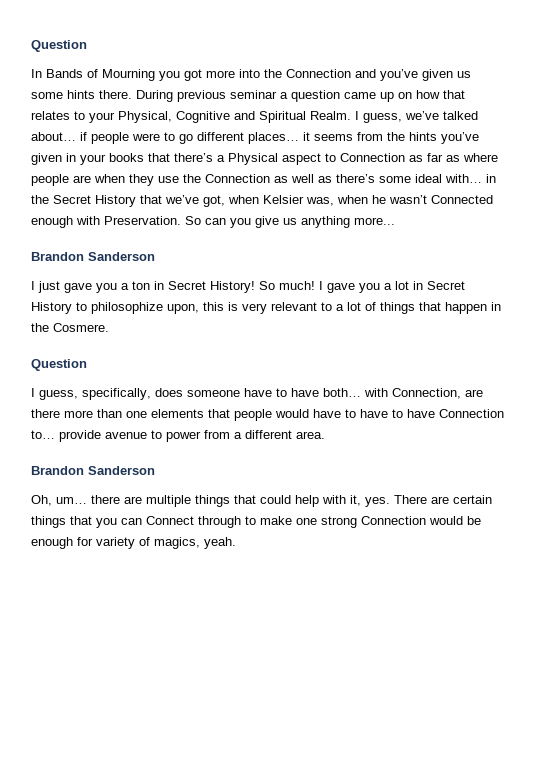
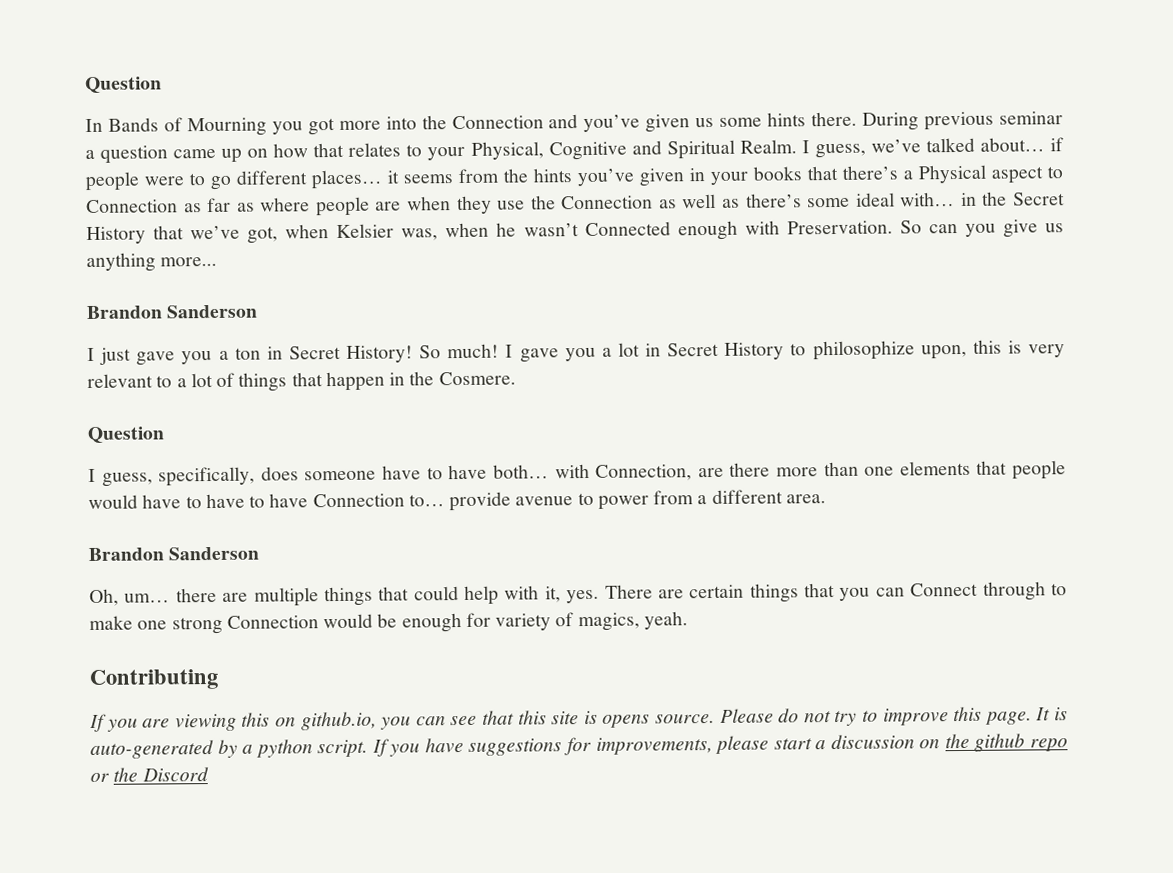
(236, 543) none -> [89,668,219,690] [89,706,1069,733] [90,733,1068,759] [90,767,209,782] // Contributing // If you are viewing this on github.io, you can see that this site is opens source. Please do not try to improve this page. It is auto-generated by a python script. If you have suggestions for improvements, please start a discussion on the github repo or the Discord

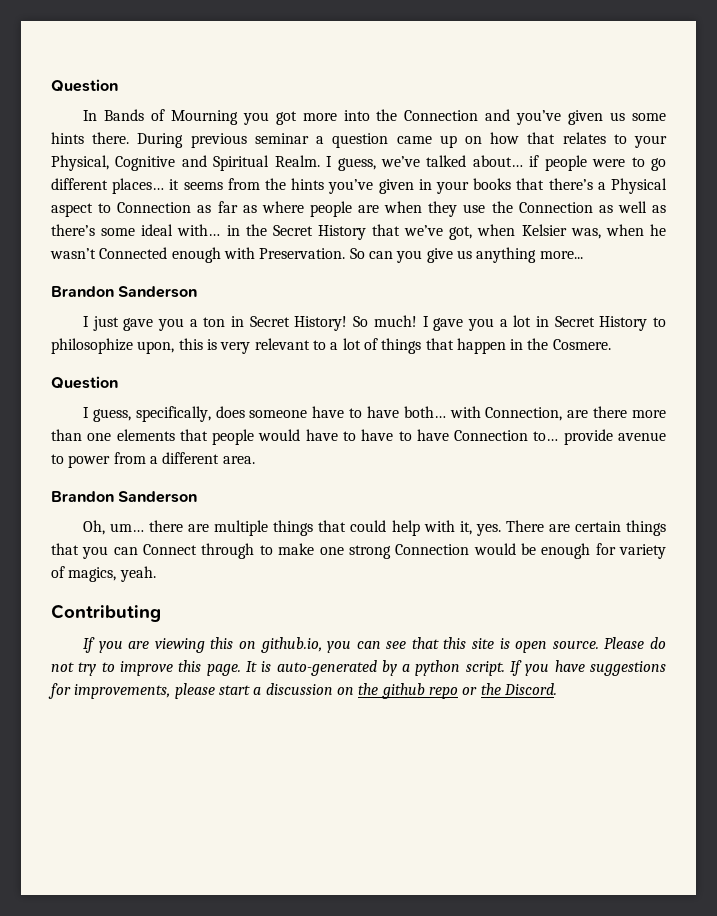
[602,714,651,728] opens -> [515,641,548,653] open
[141,767,209,782] Discord -> [503,683,557,695] Discord.

